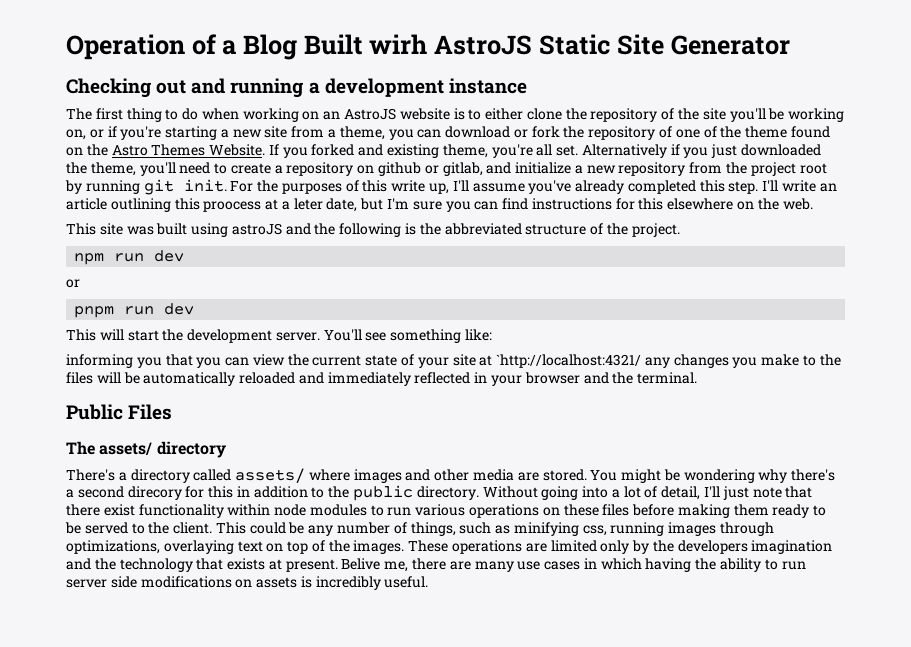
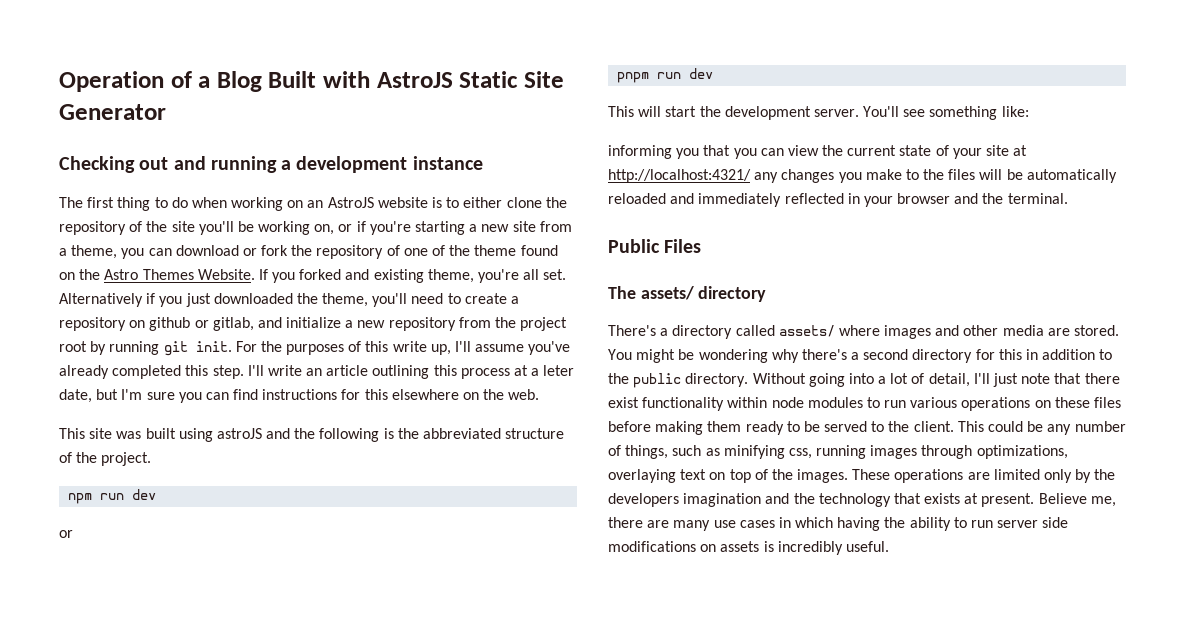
[369,34,428,54] wirh -> [323,71,371,88] with
[203,201,262,212] proocess -> [460,368,510,379] process
[496,354,642,368] `http://localhost:4321/ -> [608,169,751,183] http://localhost:4321/
[127,486,182,500] direcory -> [912,349,973,363] directory
[341,558,381,570] Belive -> [1038,493,1087,504] Believe

